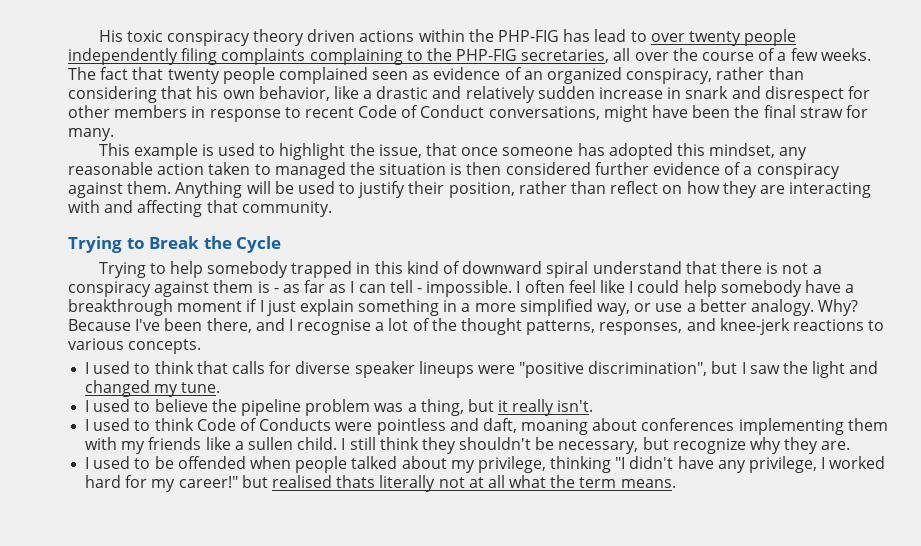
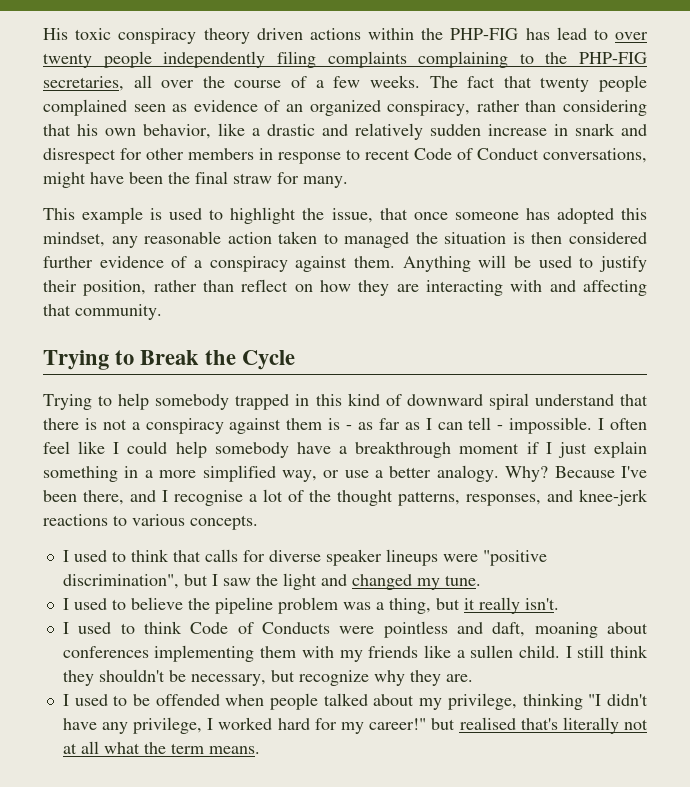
[336,475,376,488] thats -> [520,718,558,730] that's

